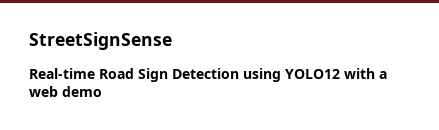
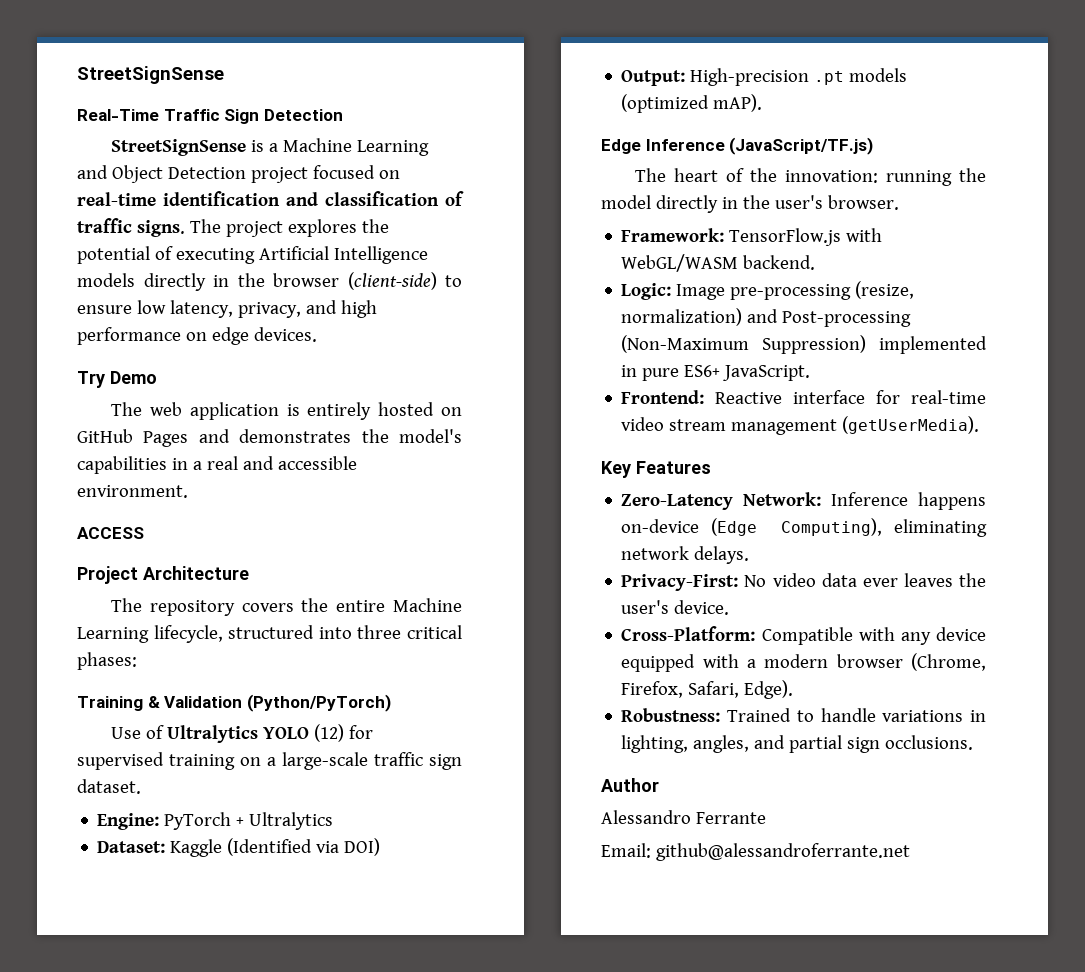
[29,68,134,79] Real-time Road -> [77,109,220,121] Real-Time Traffic
[243,68,387,82] [29,86,102,97] using YOLO12 with a web demo -> [111,138,430,156] [77,165,400,183] [77,191,464,206] [77,218,389,237] [77,246,428,264] [77,272,462,291] [77,300,377,318] [77,327,317,345] [77,371,157,388] [111,402,462,420] [77,429,462,447] [77,456,357,474] [77,485,188,498] [77,527,144,539] [77,566,249,584] [111,598,462,616] [77,625,462,643] [77,652,137,670] [77,694,391,712] [111,724,374,743] [77,752,462,770] [77,779,141,794] [97,812,334,830] [97,838,381,857] [621,68,908,86] [621,94,763,113] [601,137,874,155] [635,168,986,186] [601,195,899,213] [621,228,883,246] [621,254,816,272] [621,281,915,300] [621,308,912,327] [621,335,987,354] [621,365,811,381] [621,390,986,404] [621,416,980,435] [601,461,711,478] [621,492,986,510] [621,518,987,537] [621,546,750,564] [621,573,986,591] [621,600,730,615] [621,626,986,645] [621,653,986,672] [621,680,794,699] [621,708,986,722] [621,735,974,753] [601,778,659,792] [601,810,766,824] [601,843,910,861] // StreetSignSense is a Machine Learning and Object Detection project focused on real-time identification and classification of traffic signs. The project explores the potential of executing Artificial Intelligence models directly in the browser (client-side) to ensure low latency, privacy, and high performance on edge devices. // Try Demo // The web application is entirely hosted on GitHub Pages and demonstrates the model's capabilities in a real and accessible environment. // ACCESS // Project Architecture // The repository covers the entire Machine Learning lifecycle, structured into three critical phases: // Training & Validation (Python/PyTorch) // Use of Ultralytics YOLO (12) for supervised training on a large-scale traffic sign dataset. // Engine: PyTorch + Ultralytics // Dataset: Kaggle (Identified via DOI) // Output: High-precision .pt models (optimized mAP). // Edge Inference (JavaScript/TF.js) // The heart of the innovation: running the model directly in the user's browser. // Framework: TensorFlow.js with WebGL/WASM backend. // Logic: Image pre-processing (resize, normalization) and Post-processing (Non-Maximum Suppression) implemented in pure ES6+ JavaScript. // Frontend: Reactive interface for real-time video stream management (getUserMedia). // Key Features // Zero-Latency Network: Inference happens on-device (Edge Computing), eliminating network delays. // Privacy-First: No video data ever leaves the user's device. // Cross-Platform: Compatible with any device equipped with a modern browser (Chrome, Firefox, Safari, Edge). // Robustness: Trained to handle variations in lighting, angles, and partial sign occlusions. // Author // Alessandro Ferrante // Email: github@alessandroferrante.net

